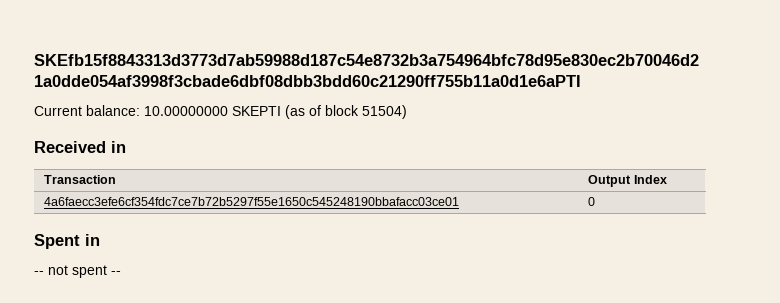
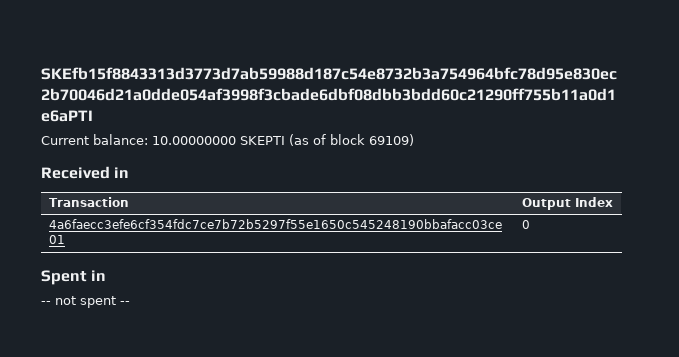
[362,105,407,119] 51504) -> [369,134,414,146] 69109)

